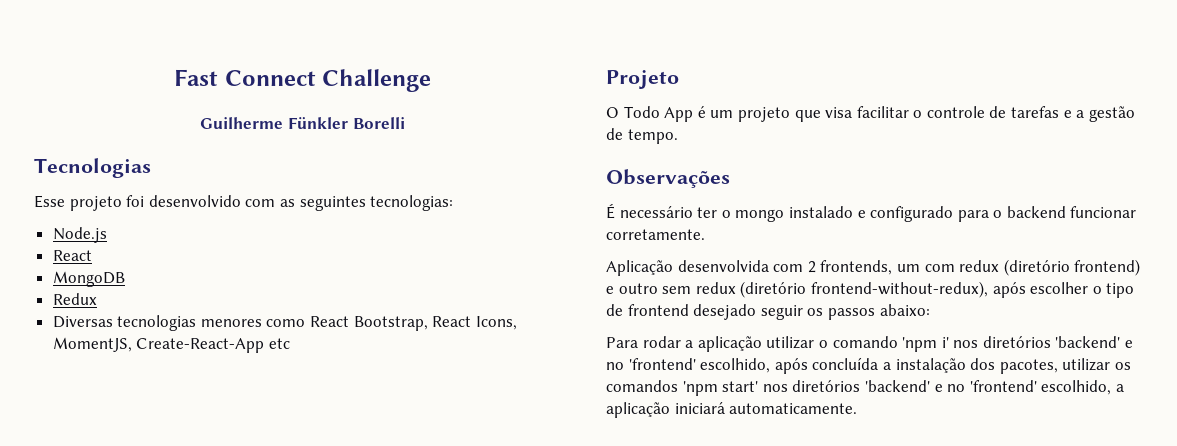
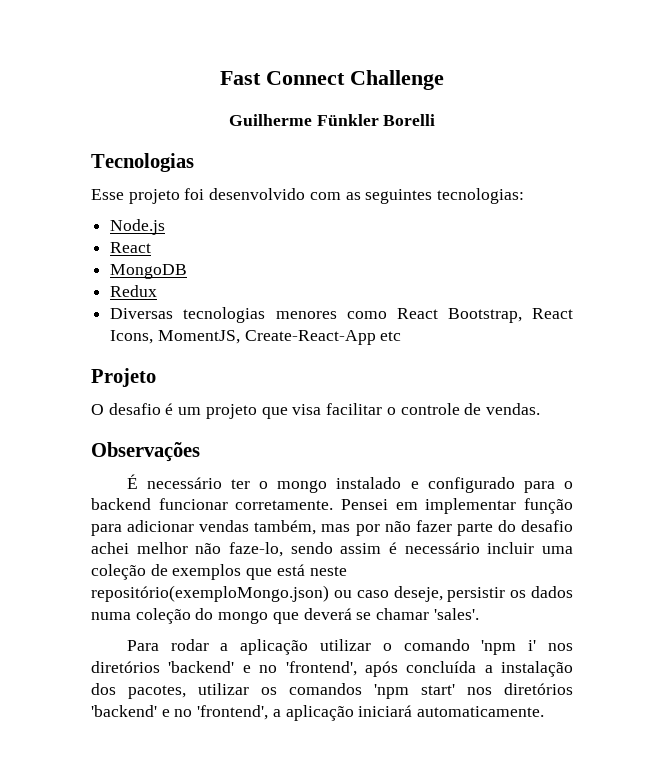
[623,106,694,122] Todo App -> [108,403,161,415] desafio
[1011,106,1135,122] [606,128,678,144] tarefas e a gestão de tempo. -> [485,403,540,415] vendas.
[606,259,1141,276] [606,281,1135,298] [606,304,930,320] // Aplicação desenvolvida com 2 frontends, um com redux (diretório frontend) e outro sem redux (diretório frontend-without-redux), após escolher o tipo de frontend desejado seguir os passos abaixo: -> [341,498,574,514] [91,520,574,536] [91,542,573,557] [91,564,347,580] [91,585,573,602] [91,608,479,624] Pensei em implementar função para adicionar vendas também, mas por não fazer parte do desafio achei melhor não faze-lo, sendo assim é necessário incluir uma coleção de exemplos que está neste repositório(exemploMongo.json) ou caso deseje, persistir os dados numa coleção do mongo que deverá se chamar 'sales'.
[628,358,771,373] 'frontend' escolhido, -> [285,661,357,676] 'frontend',
[969,380,1112,395] 'frontend' escolhido, -> [197,705,269,720] 'frontend',

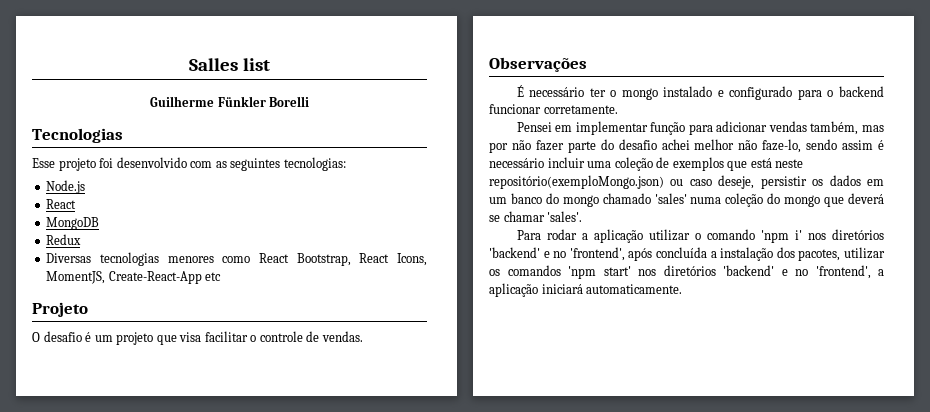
[220,70,444,90] Fast Connect Challenge -> [189,58,270,71] Salles list
(334, 505) none -> (618, 109) //
(573, 592) none -> [867,179,884,186] [489,193,687,207] em um banco do mongo chamado 'sales'

